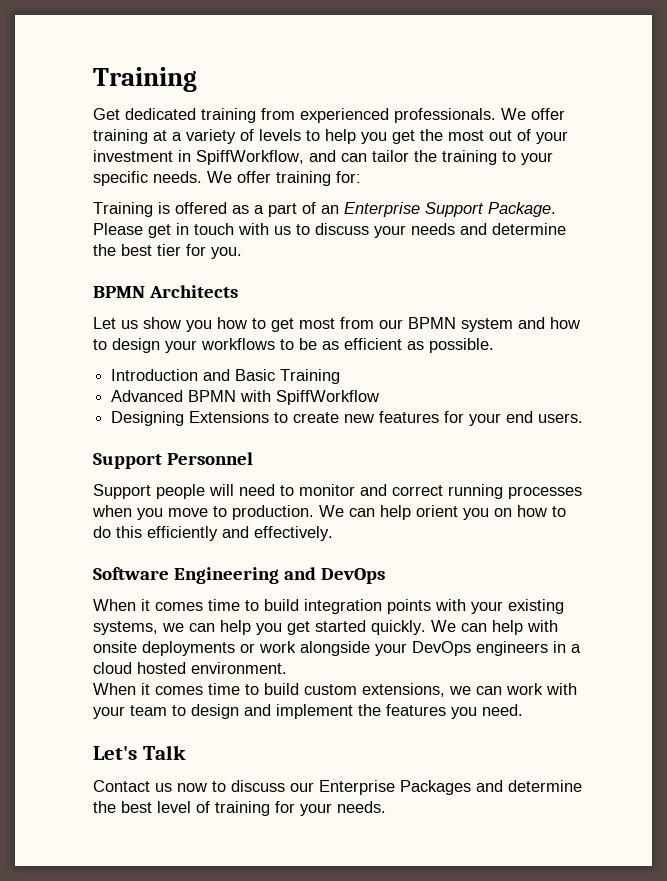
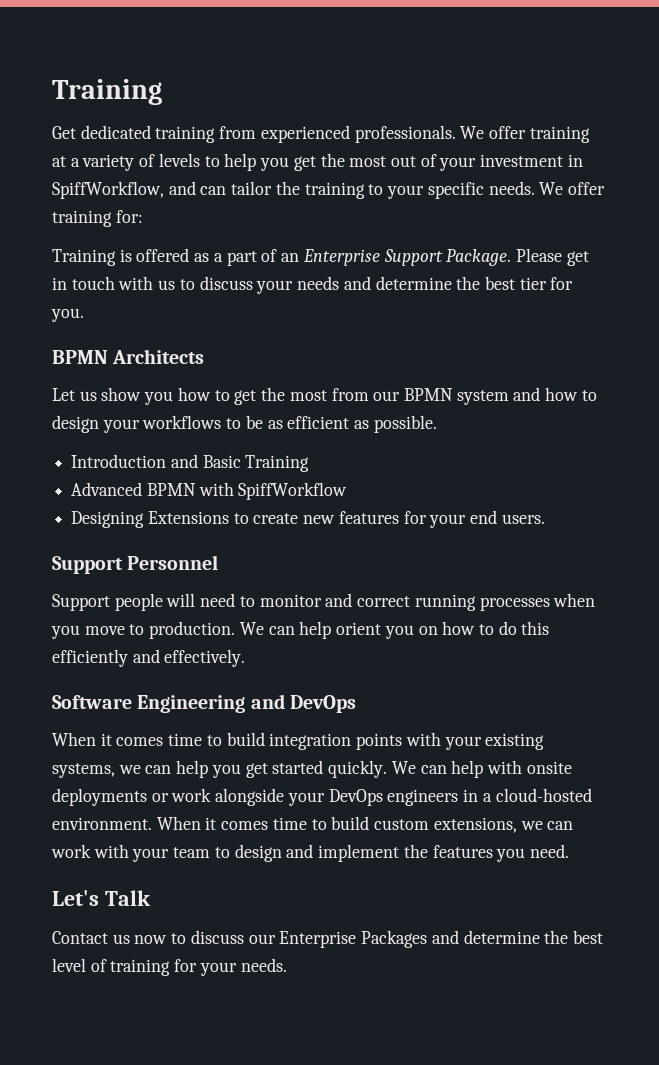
(294, 325) none -> [261,387,286,401] the
[93,662,186,674] cloud hosted -> [495,788,592,802] cloud-hosted
(287, 668) // -> (152, 823) none

